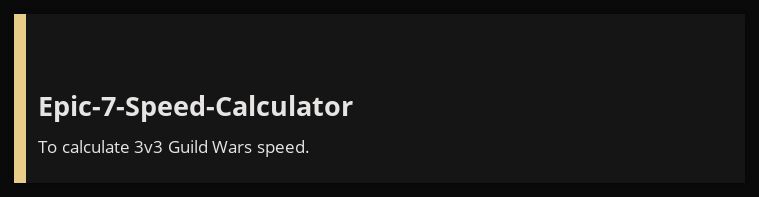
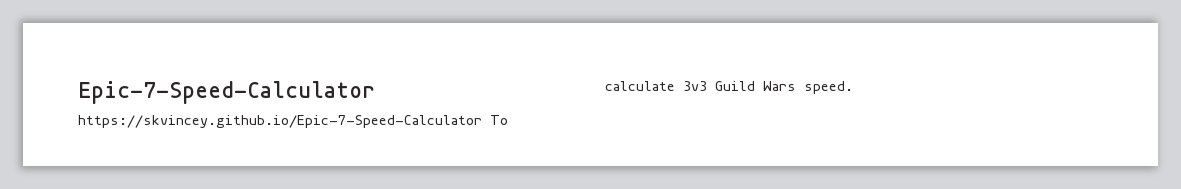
(353, 108) none -> [78,115,482,128] https://skvincey.github.io/Epic-7-Speed-Calculator

